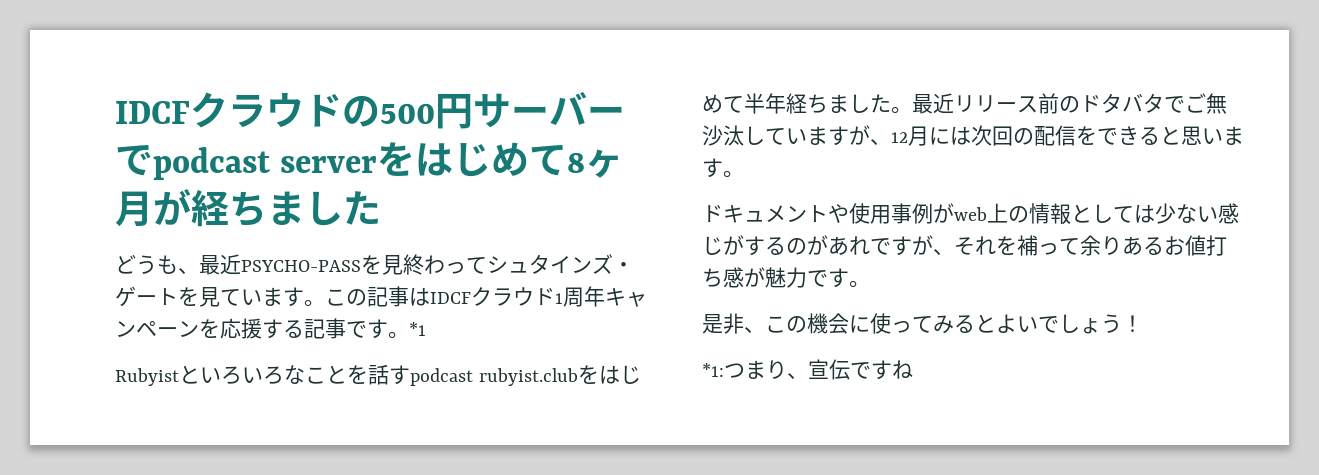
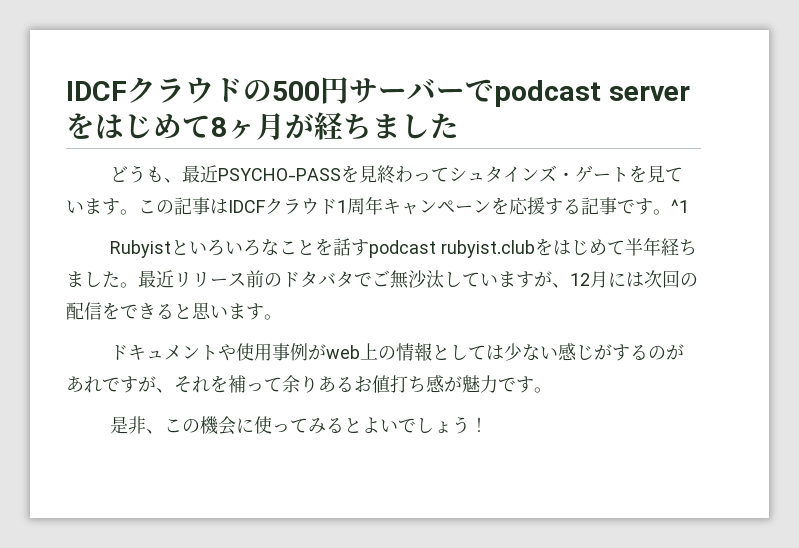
[409,322,426,336] *1 -> [671,199,689,213] ^1
[702,359,913,380] // *1:つまり、宣伝ですね -> (489, 424) none

